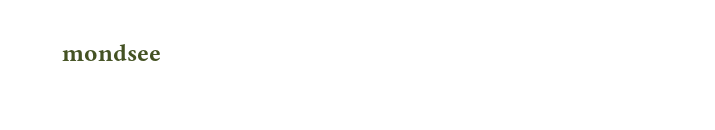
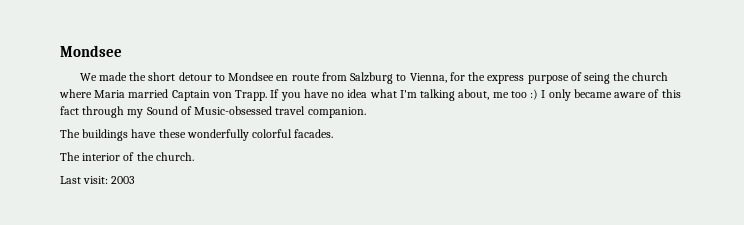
[62,44,161,61] mondsee -> [60,45,122,57] [79,72,669,84] [59,89,681,101] [60,106,366,118] [60,129,334,141] [60,152,194,161] [60,176,136,184] Mondsee // We made the short detour to Mondsee en route from Salzburg to Vienna, for the express purpose of seing the church where Maria married Captain von Trapp. If you have no idea what I'm talking about, me too :) I only became aware of this fact through my Sound of Music-obsessed travel companion. // The buildings have these wonderfully colorful facades. // The interior of the church. // Last visit: 2003

